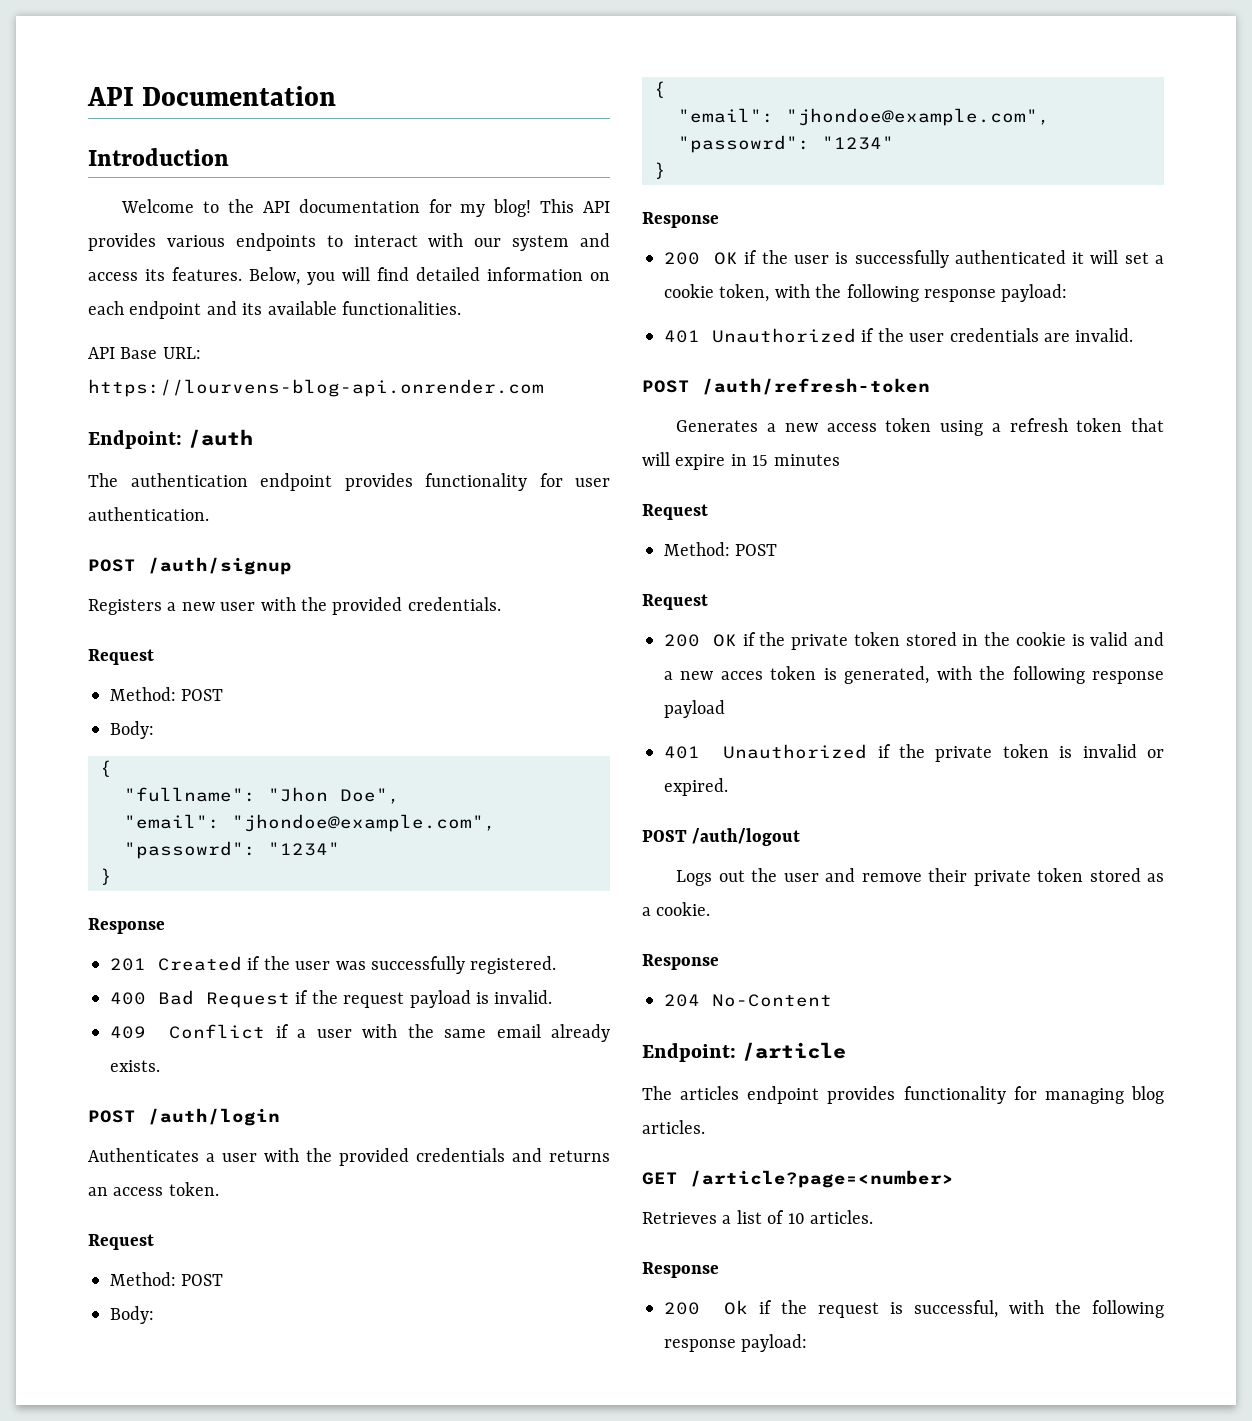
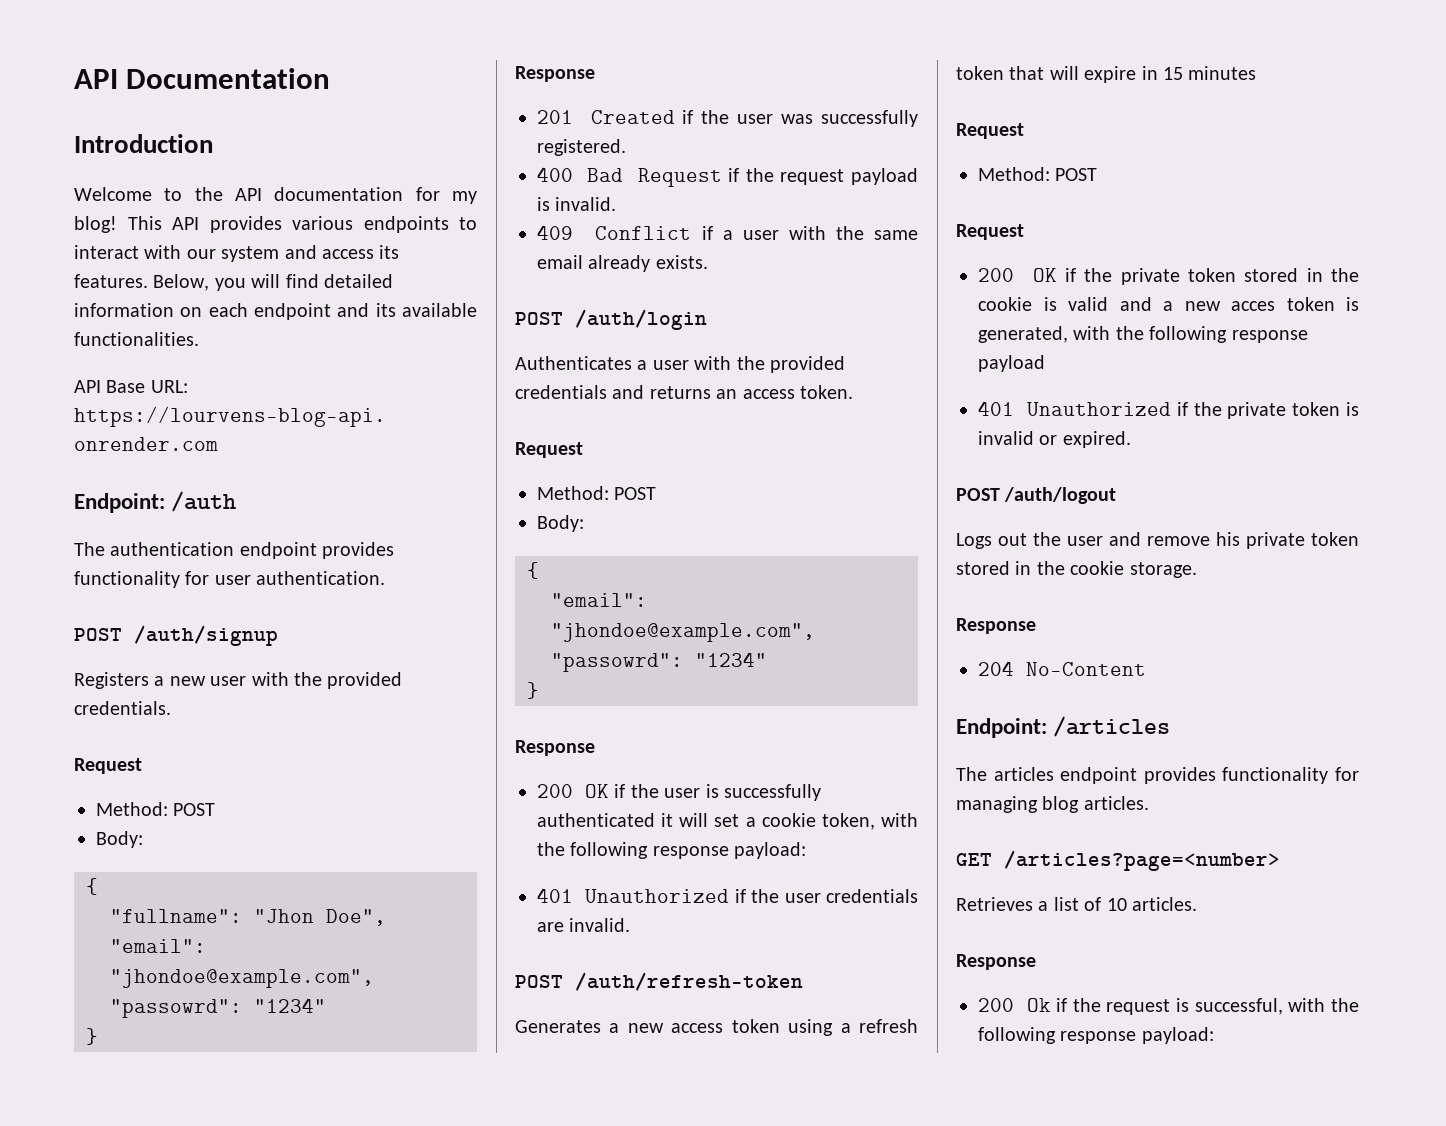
[928,868,1164,886] [642,902,711,916] their private token stored as a cookie. -> [1216,532,1359,549] [956,561,1197,578] his private token stored in the cookie storage.
[742,1042,847,1061] /article -> [1053,716,1171,737] /articles
[690,1170,954,1188] /article?page=<number> -> [1004,850,1280,871] /articles?page=<number>

